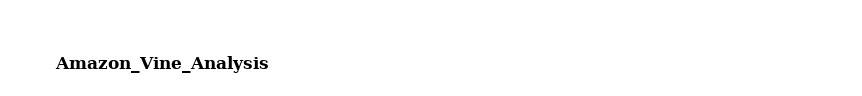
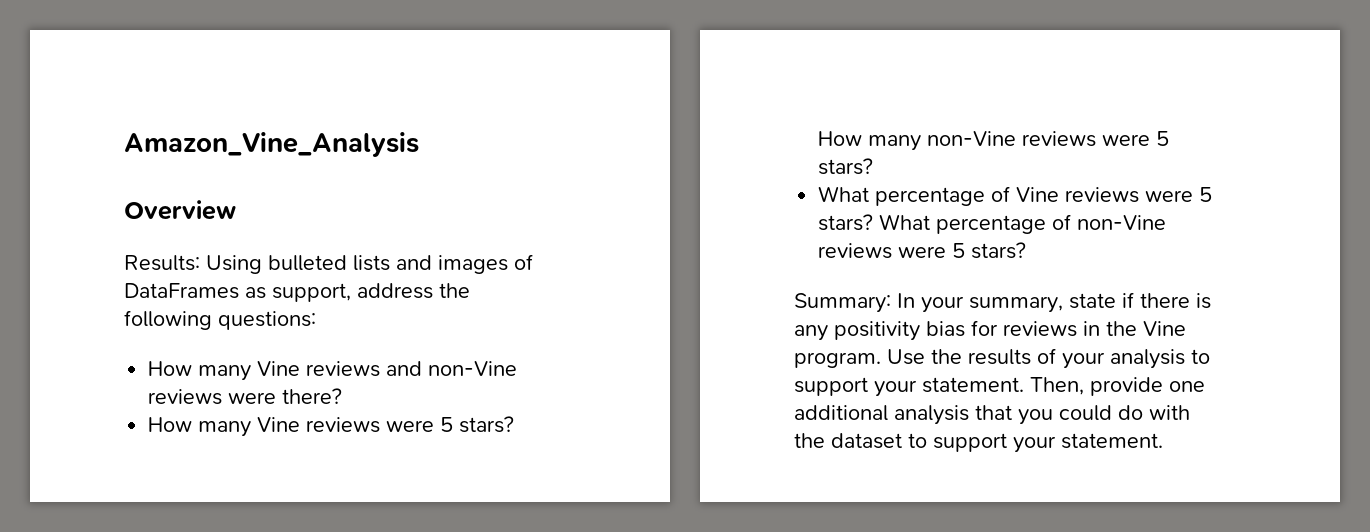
(269, 64) none -> [124,200,236,220] [124,254,533,274] [124,283,470,302] [124,310,316,330] [148,361,518,381] [148,388,343,405] [148,416,515,437] [818,131,1170,151] [818,158,874,175] [818,186,1213,206] [818,214,1167,234] [818,242,1027,259] [794,292,1211,313] [794,320,1186,341] [794,348,1210,369] [794,377,1205,397] [794,405,1190,425] [794,433,1163,453] // Overview // Results: Using bulleted lists and images of DataFrames as support, address the following questions: // How many Vine reviews and non-Vine reviews were there? // How many Vine reviews were 5 stars? How many non-Vine reviews were 5 stars? // What percentage of Vine reviews were 5 stars? What percentage of non-Vine reviews were 5 stars? // Summary: In your summary, state if there is any positivity bias for reviews in the Vine program. Use the results of your analysis to support your statement. Then, provide one additional analysis that you could do with the dataset to support your statement.

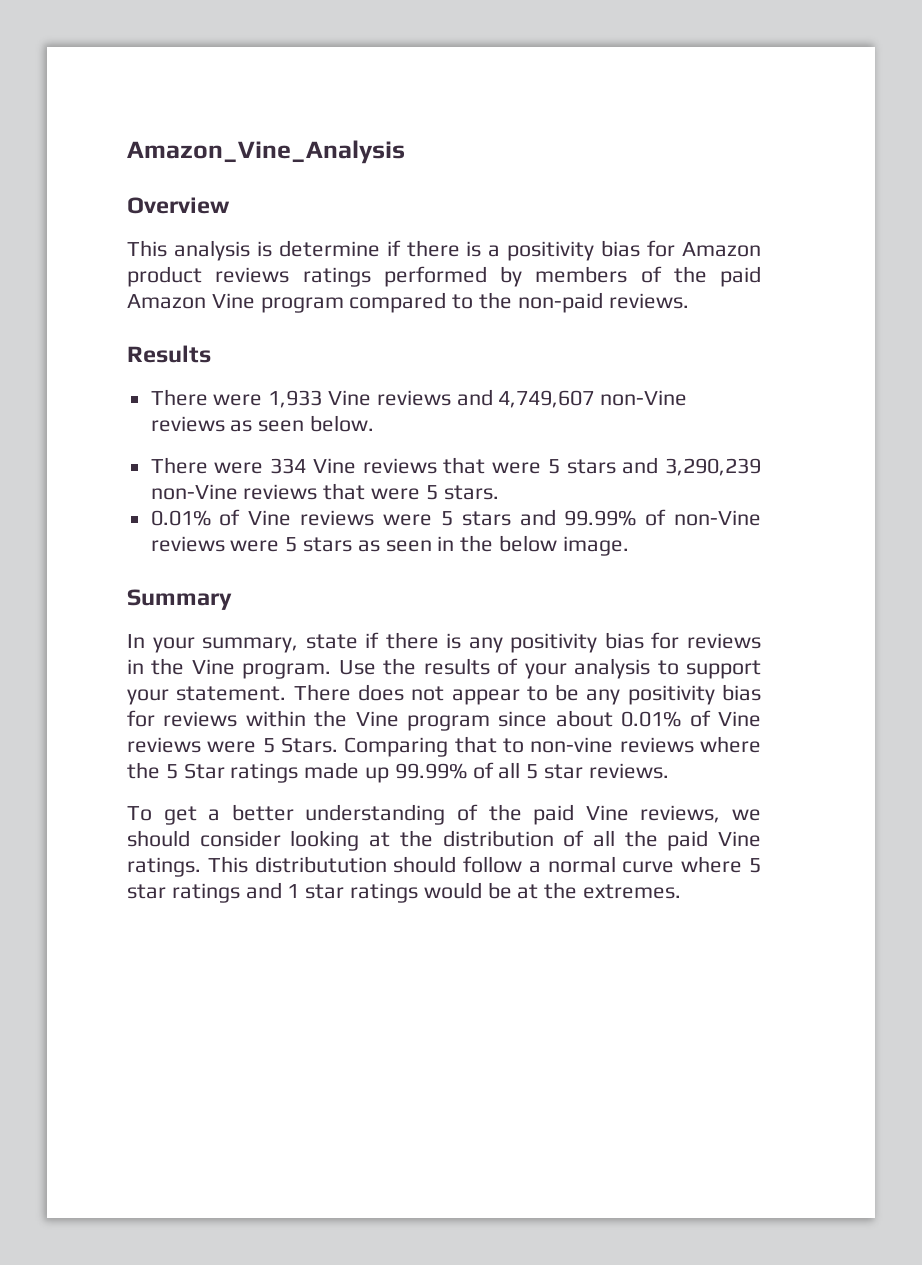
[124,254,533,274] [124,283,470,302] [124,310,316,330] [148,361,252,381] Results: Using bulleted lists and images of DataFrames as support, address the following questions: // How many -> [127,240,761,261] [127,266,761,287] [127,292,689,313] [127,345,211,363] [150,389,323,408] This analysis is determine if there is a positivity bias for Amazon product reviews ratings performed by members of the paid Amazon Vine program compared to the non-paid reviews. // Results // There were 1,933
[428,361,518,376] [148,388,343,405] [148,416,515,437] [818,131,1170,151] [818,158,874,175] [818,186,1213,206] [818,214,1047,234] non-Vine reviews were there? // How many Vine reviews were 5 stars? How many non-Vine reviews were 5 stars? // What percentage of Vine reviews were 5 stars? What percentage -> [498,390,688,408] [150,415,375,432] [150,457,762,476] [150,483,499,500] [150,509,637,526] 4,749,607 non-Vine reviews as seen below. // There were 334 Vine reviews that were 5 stars and 3,290,239 non-Vine reviews that were 5 stars. // 0.01% of Vine reviews were 5 stars and 99.99%
[971,242,1027,259] [794,293,891,313] stars? // Summary: -> [303,535,629,556] [127,589,232,610] stars as seen in the below image. // Summary //
[1030,377,1205,396] [794,405,1190,425] [794,433,1163,453] Then, provide one additional analysis that you could do with the dataset to support your statement. -> [293,684,761,705] [127,710,761,731] [127,736,761,757] [127,762,669,783] [127,804,762,825] [127,830,761,851] [127,856,761,877] [127,882,682,903] There does not appear to be any positivity bias for reviews within the Vine program since about 0.01% of Vine reviews were 5 Stars. Comparing that to non-vine reviews where the 5 Star ratings made up 99.99% of all 5 star reviews. // To get a better understanding of the paid Vine reviews, we should consider looking at the distribution of all the paid Vine ratings. This distributution should follow a normal curve where 5 star ratings and 1 star ratings would be at the extremes.

